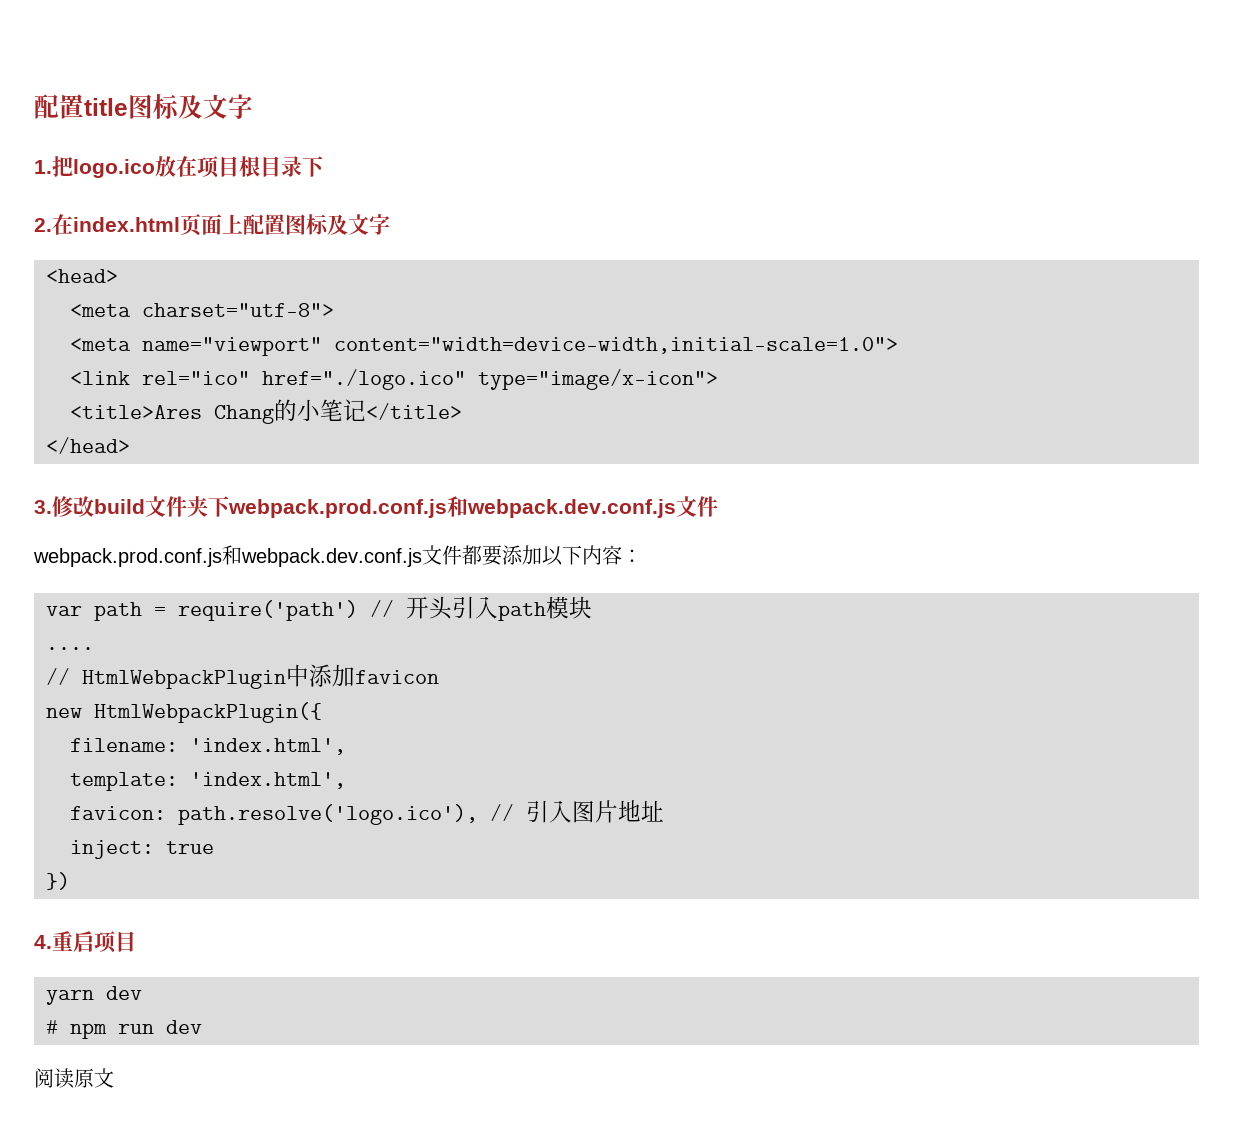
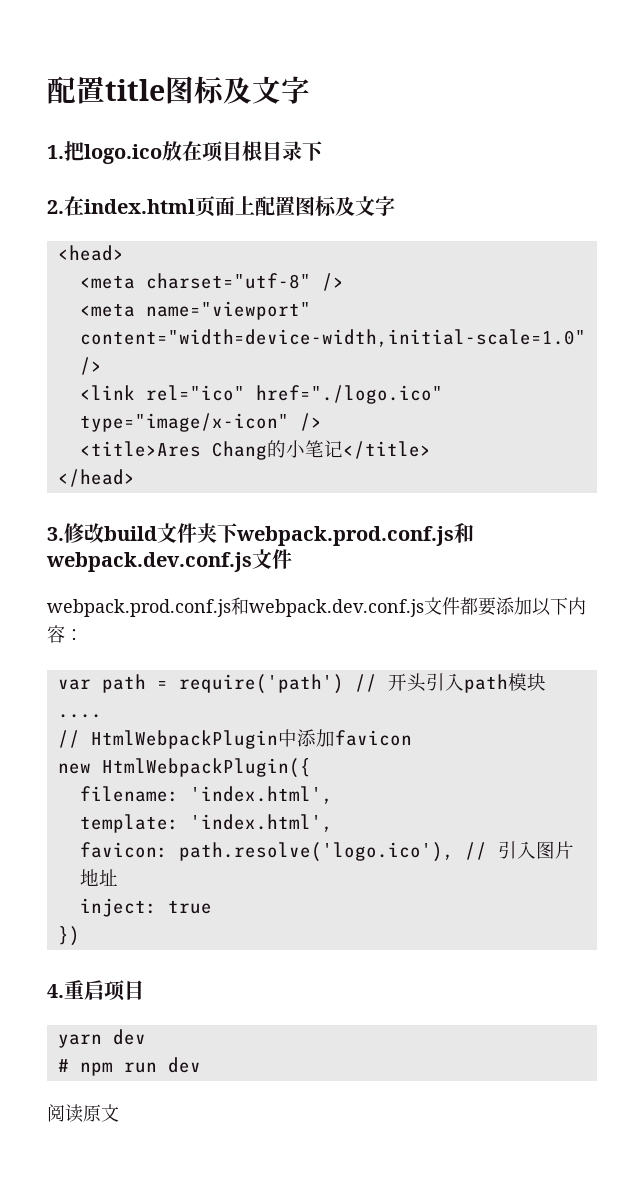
[142,303,334,317] charset="utf-8"> -> [145,273,344,291] charset="utf-8" />
[334,337,898,354] content="width=device-width,initial-scale=1.0"> -> [79,329,586,347] [79,357,102,375] content="width=device-width,initial-scale=1.0" />
[478,369,718,390] type="image/x-icon"> -> [79,413,322,432] type="image/x-icon" />

